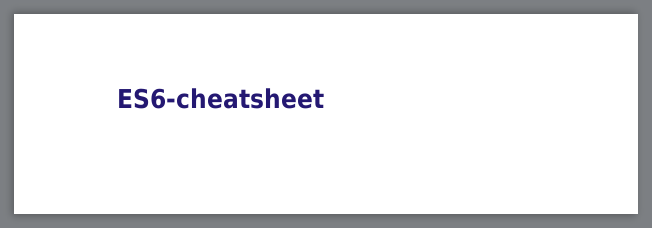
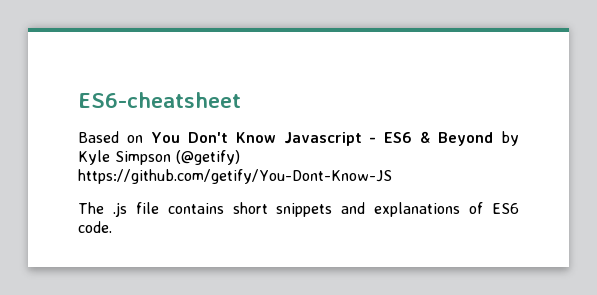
(324, 98) none -> [78,131,519,146] [78,150,240,165] [78,169,392,184] [78,202,519,217] [78,221,112,233] // Based on You Don't Know Javascript - ES6 & Beyond by Kyle Simpson (@getify) https://github.com/getify/You-Dont-Know-JS // The .js file contains short snippets and explanations of ES6 code.

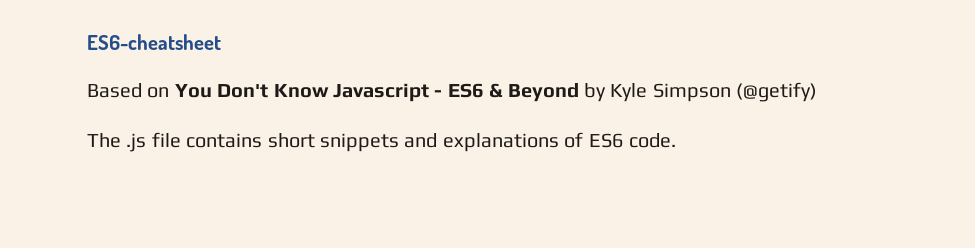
[78,169,392,184] https://github.com/getify/You-Dont-Know-JS -> (818, 92) none

